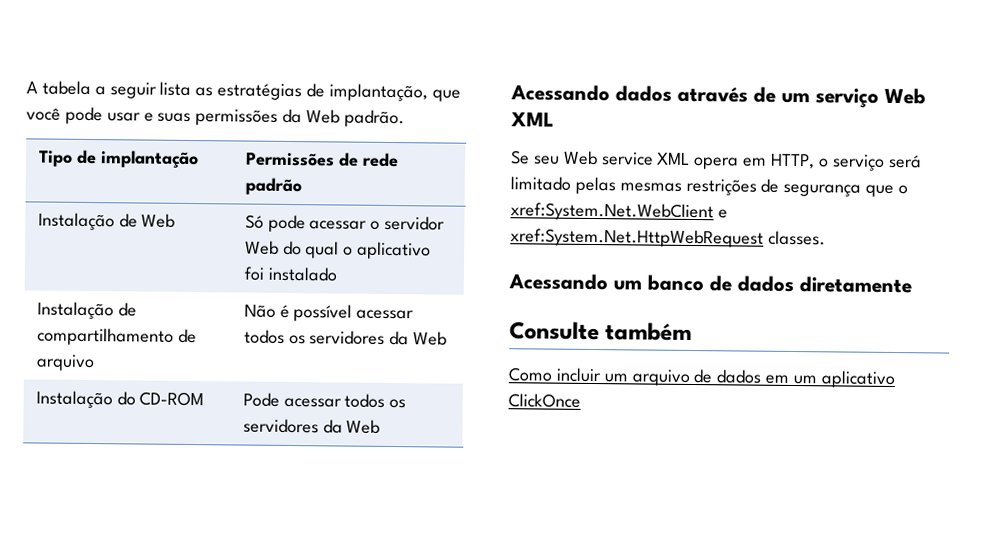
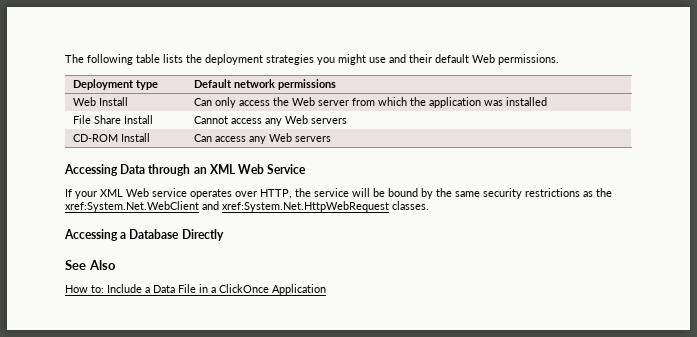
[26,80,461,102] [26,106,405,128] [37,149,199,169] [244,152,399,168] [244,177,302,196] [37,212,176,231] [244,214,446,233] [244,240,432,260] [243,266,337,282] [36,301,137,320] [36,327,197,346] [35,354,95,372] [243,304,415,322] [243,329,448,346] [35,390,136,409] A tabela a seguir lista as estratégias de implantação, que você pode usar e suas permissões da Web padrão. // Tipo de implantação | Permissões de rede padrão // Instalação de Web | Só pode acessar o servidor Web do qual o aplicativo foi instalado // Instalação de compartilhamento de arquivo | Não é possível acessar todos os servidores da Web // Instalação do -> [65,54,559,65] [73,79,159,90] [194,79,337,90] [73,97,129,106] [194,97,548,108] [73,115,154,124] [194,115,348,126] The following table lists the deployment strategies you might use and their default Web permissions. // Deployment type | Default network permissions // Web Install | Can only access the Web server from which the application was installed // File Share Install | Cannot access any Web servers //
[242,392,407,409] [242,418,381,434] [510,84,926,108] [511,112,554,127] [511,150,922,171] [510,176,909,198] [510,202,728,222] [510,228,826,248] [508,273,912,294] [509,321,693,341] [508,367,895,389] [508,393,581,408] | Pode acessar todos os servidores da Web // Acessando dados através de um serviço Web XML // Se seu Web service XML opera em HTTP, o serviço será limitado pelas mesmas restrições de segurança que o xref:System.Net.WebClient e xref:System.Net.HttpWebRequest classes. // Acessando um banco de dados diretamente // Consulte também // Como incluir um arquivo de dados em um aplicativo ClickOnce -> [121,133,151,142] [194,133,332,144] [64,164,307,176] [65,188,612,199] [65,201,429,212] [64,229,224,241] [65,260,116,270] [65,284,326,295] Install | Can access any Web servers // Accessing Data through an XML Web Service // If your XML Web service operates over HTTP, the service will be bound by the same security restrictions as the xref:System.Net.WebClient and xref:System.Net.HttpWebRequest classes. // Accessing a Database Directly // See Also // How to: Include a Data File in a ClickOnce Application

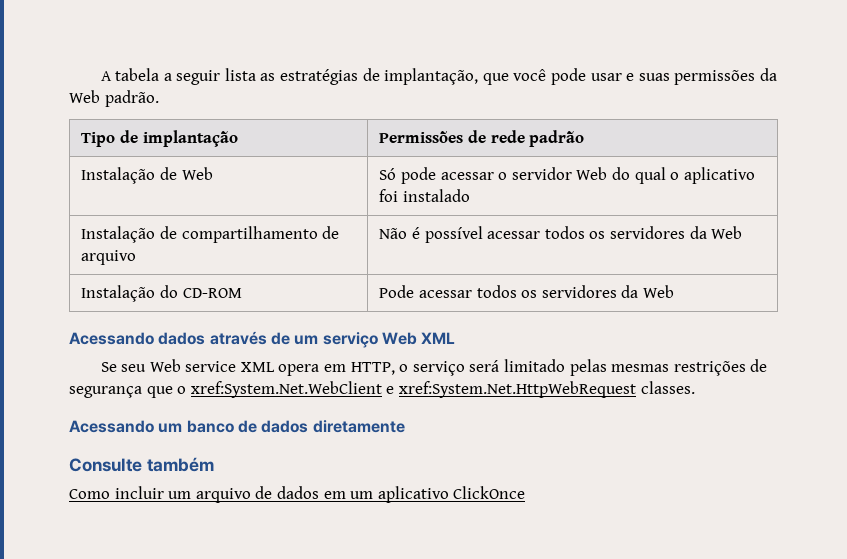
[65,54,559,65] [73,79,159,90] [194,79,337,90] [73,97,129,106] [194,97,548,108] [73,115,154,124] [194,115,348,126] The following table lists the deployment strategies you might use and their default Web permissions. // Deployment type | Default network permissions // Web Install | Can only access the Web server from which the application was installed // File Share Install | Cannot access any Web servers // -> [100,68,777,85] [69,90,159,107] [81,130,238,147] [379,130,585,147] [81,167,213,184] [379,167,755,184] [379,189,471,202] [81,226,340,243] [81,250,137,265] [379,226,743,243] [81,285,179,302] A tabela a seguir lista as estratégias de implantação, que você pode usar e suas permissões da Web padrão. // Tipo de implantação | Permissões de rede padrão // Instalação de Web | Só pode acessar o servidor Web do qual o aplicativo foi instalado // Instalação de compartilhamento de arquivo | Não é possível acessar todos os servidores da Web // Instalação do
[121,133,151,142] [194,133,332,144] [64,164,307,176] [65,188,612,199] [65,201,429,212] [64,229,224,241] [65,260,116,270] [65,284,326,295] Install | Can access any Web servers // Accessing Data through an XML Web Service // If your XML Web service operates over HTTP, the service will be bound by the same security restrictions as the xref:System.Net.WebClient and xref:System.Net.HttpWebRequest classes. // Accessing a Database Directly // See Also // How to: Include a Data File in a ClickOnce Application -> [379,285,674,298] [69,331,456,348] [100,359,768,376] [69,381,695,398] [69,420,405,433] [69,457,214,472] [69,486,526,503] | Pode acessar todos os servidores da Web // Acessando dados através de um serviço Web XML // Se seu Web service XML opera em HTTP, o serviço será limitado pelas mesmas restrições de segurança que o xref:System.Net.WebClient e xref:System.Net.HttpWebRequest classes. // Acessando um banco de dados diretamente // Consulte também // Como incluir um arquivo de dados em um aplicativo ClickOnce

